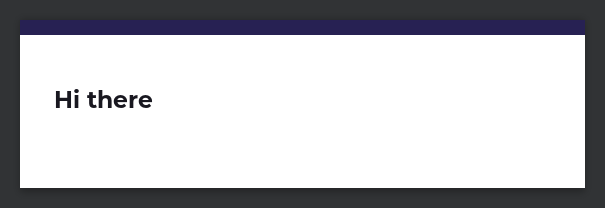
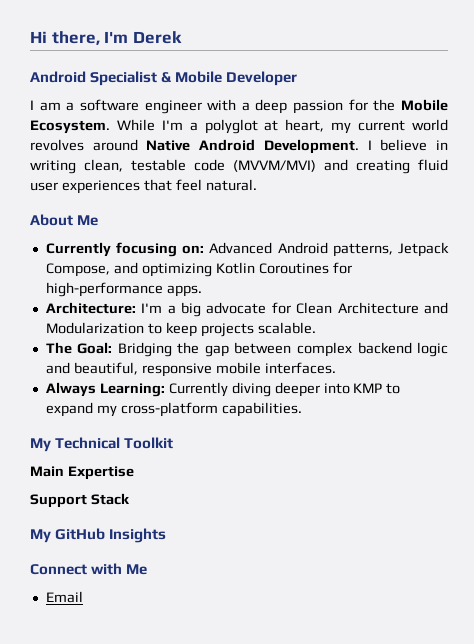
[87,90,153,108] there -> [51,31,182,45] [30,71,298,86] [30,99,448,114] [30,119,449,134] [30,139,449,154] [30,159,448,174] [30,179,257,194] [30,214,99,226] [45,242,450,257] [45,262,352,277] [45,282,202,297] [45,302,449,317] [45,322,316,337] [45,342,449,357] [45,362,336,377] [45,382,401,397] [45,402,302,417] [30,437,174,452] [30,466,134,480] [30,493,130,508] [30,528,167,543] [30,563,148,575] [45,591,83,603] there, I'm Derek // Android Specialist & Mobile Developer // I am a software engineer with a deep passion for the Mobile Ecosystem. While I'm a polyglot at heart, my current world revolves around Native Android Development. I believe in writing clean, testable code (MVVM/MVI) and creating fluid user experiences that feel natural. // About Me // Currently focusing on: Advanced Android patterns, Jetpack Compose, and optimizing Kotlin Coroutines for high-performance apps. // Architecture: I'm a big advocate for Clean Architecture and Modularization to keep projects scalable. // The Goal: Bridging the gap between complex backend logic and beautiful, responsive mobile interfaces. // Always Learning: Currently diving deeper into KMP to expand my cross-platform capabilities. // My Technical Toolkit // Main Expertise // Support Stack // My GitHub Insights // Connect with Me // Email

